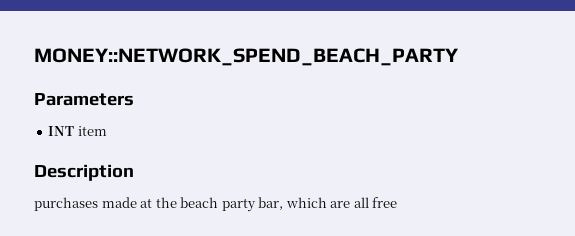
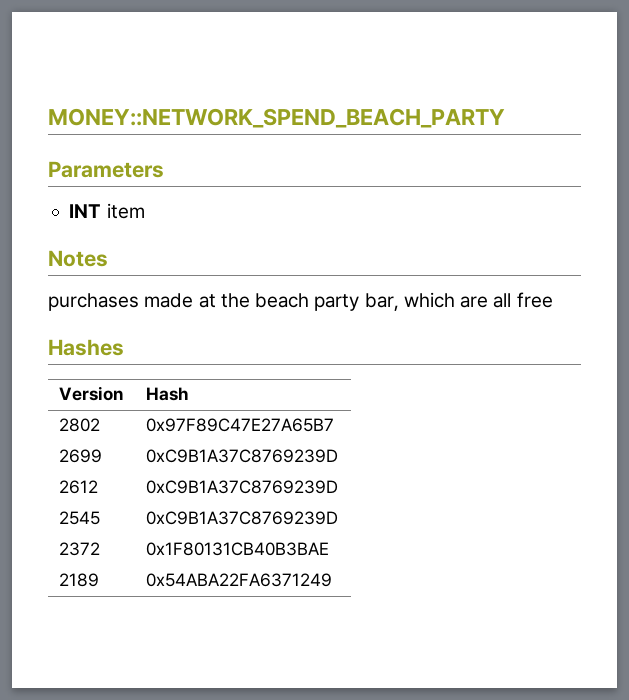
[34,164,134,181] Description -> [48,250,108,267] Notes
(398, 202) none -> [48,339,124,356] [59,386,124,401] [146,387,190,401] [59,418,101,432] [146,418,335,432] [59,449,103,463] [146,449,339,463] [59,480,99,494] [146,480,339,494] [59,511,101,525] [146,511,339,525] [59,542,101,556] [146,542,330,556] [59,573,100,587] [146,573,333,587] // Hashes // Version | Hash // 2802 | 0x97F89C47E27A65B7 // 2699 | 0xC9B1A37C8769239D // 2612 | 0xC9B1A37C8769239D // 2545 | 0xC9B1A37C8769239D // 2372 | 0x1F80131CB40B3BAE // 2189 | 0x54ABA22FA6371249

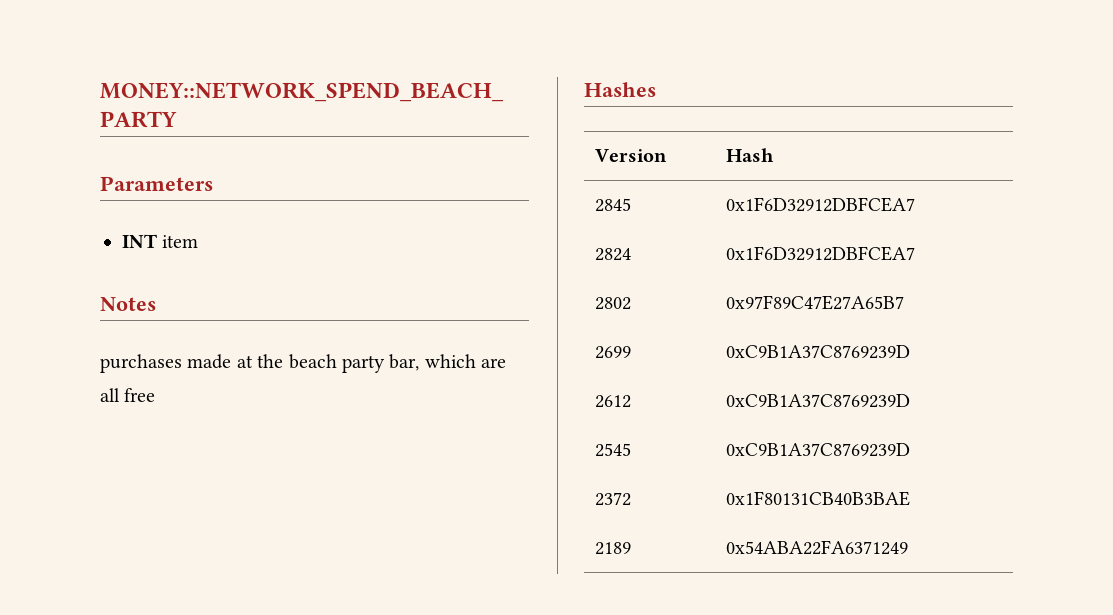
(190, 394) none -> [595,198,632,212] [726,197,916,212] [595,248,632,261] [726,246,916,261] // 2845 | 0x1F6D32912DBFCEA7 // 2824 | 0x1F6D32912DBFCEA7

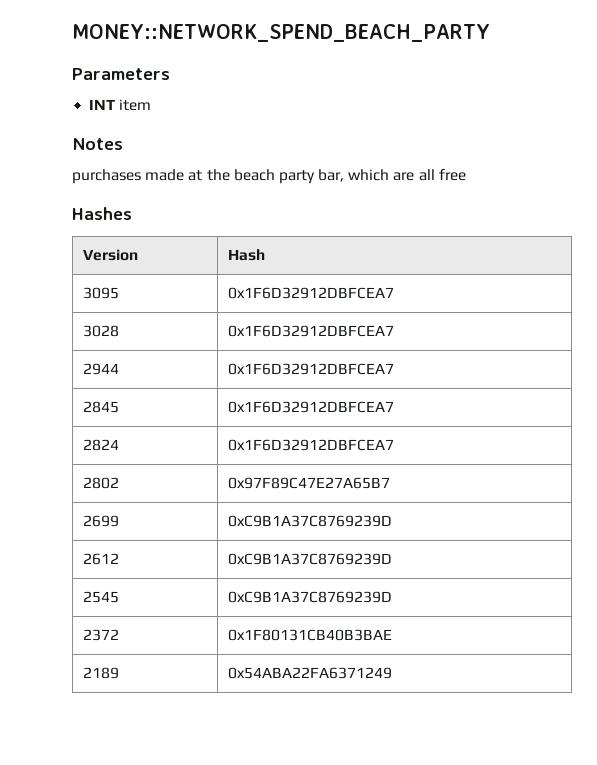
(775, 155) none -> [82,287,119,299] [227,287,394,299] [82,325,119,337] [227,325,394,337] [82,363,119,375] [227,363,394,375] // 3095 | 0x1F6D32912DBFCEA7 // 3028 | 0x1F6D32912DBFCEA7 // 2944 | 0x1F6D32912DBFCEA7

